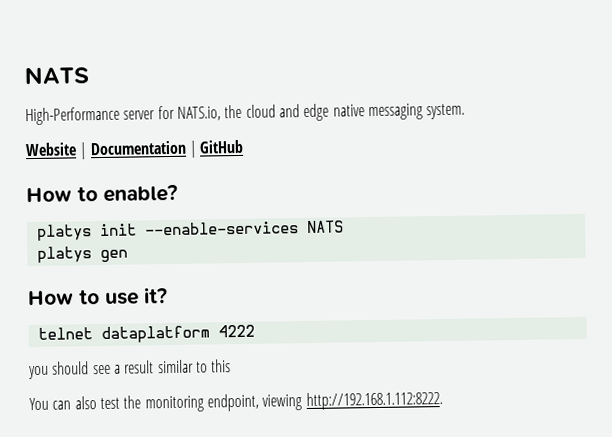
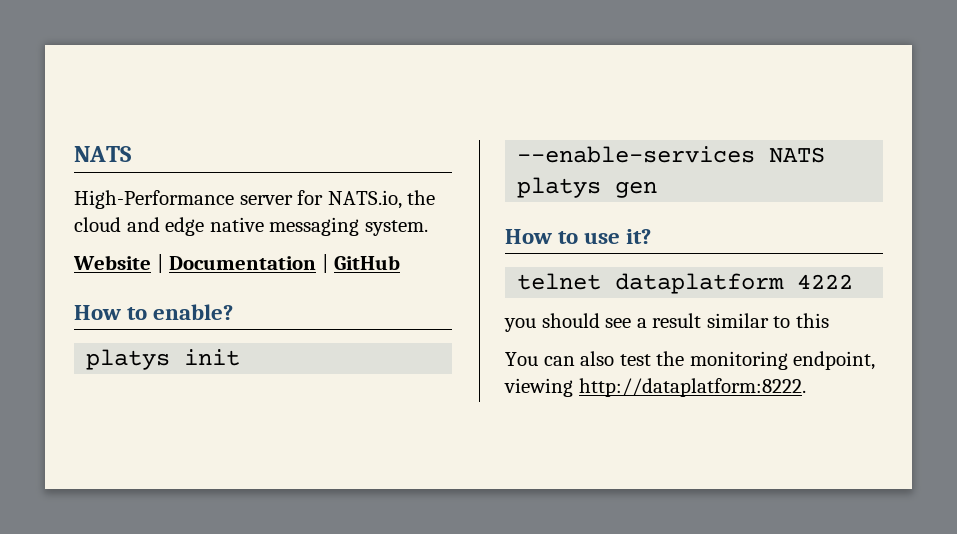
[305,391,443,411] http://192.168.1.112:8222. -> [578,378,806,397] http://dataplatform:8222.

